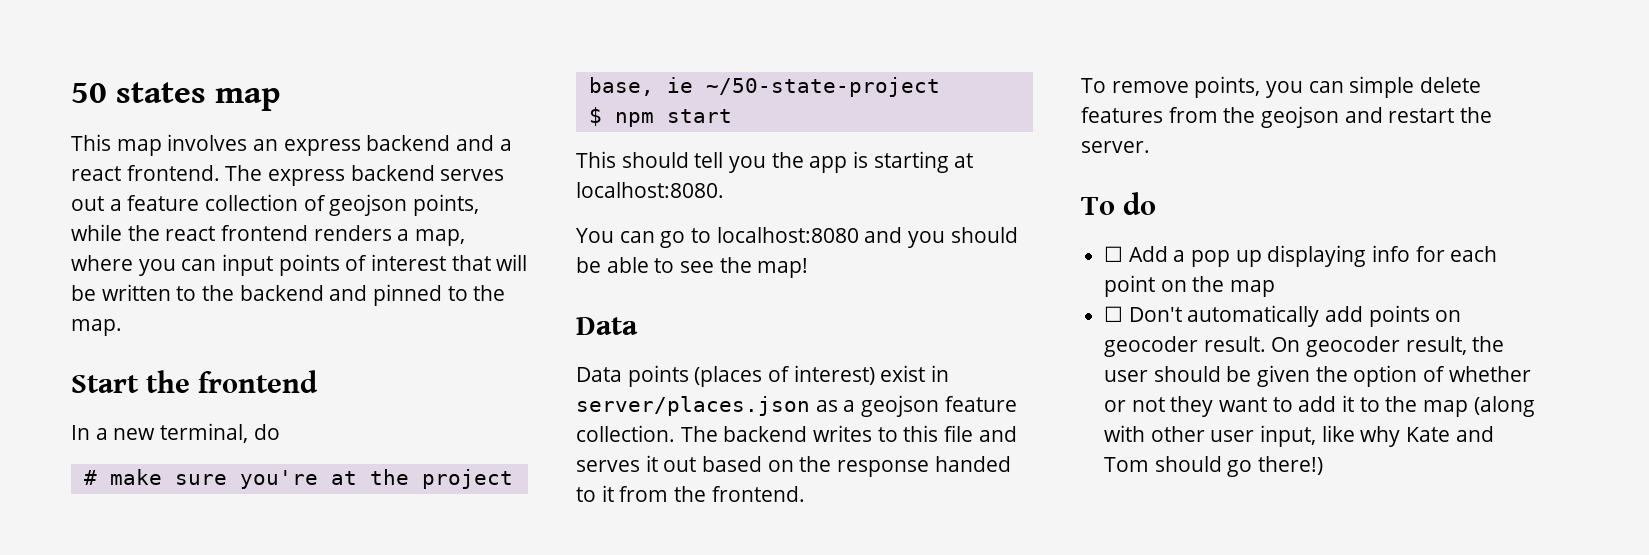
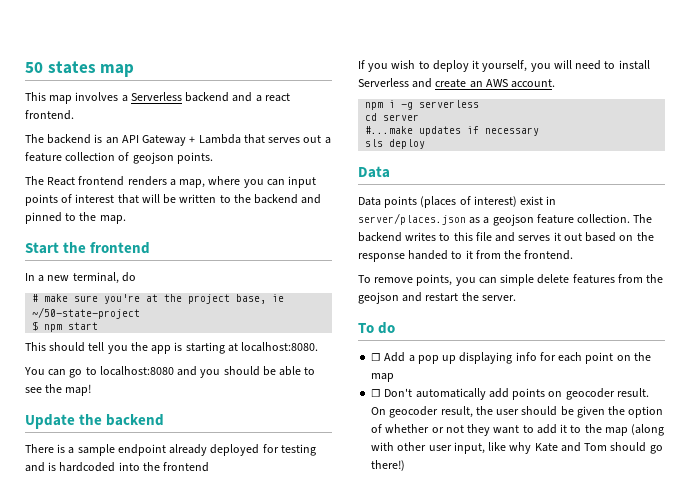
[253,139,361,156] an express -> [121,92,182,102] a Serverless
[225,165,435,186] The express backend -> [25,134,265,146] // The backend is an API Gateway + Lambda that
[413,194,480,216] [71,224,216,241] points, while the react -> [176,152,213,164] [25,176,76,186] points. // The React
(809, 268) none -> [25,414,165,429] [25,444,316,456] [25,462,210,472] [358,60,650,72] [358,78,556,88] [365,100,480,110] [365,113,420,121] [365,126,540,136] [365,139,426,149] // Update the backend // There is a sample endpoint already deployed for testing and is hardcoded into the frontend // If you wish to deploy it yourself, you will need to install Serverless and create an AWS account. // npm i -g serverless // cd server // #...make updates if necessary // sls deploy

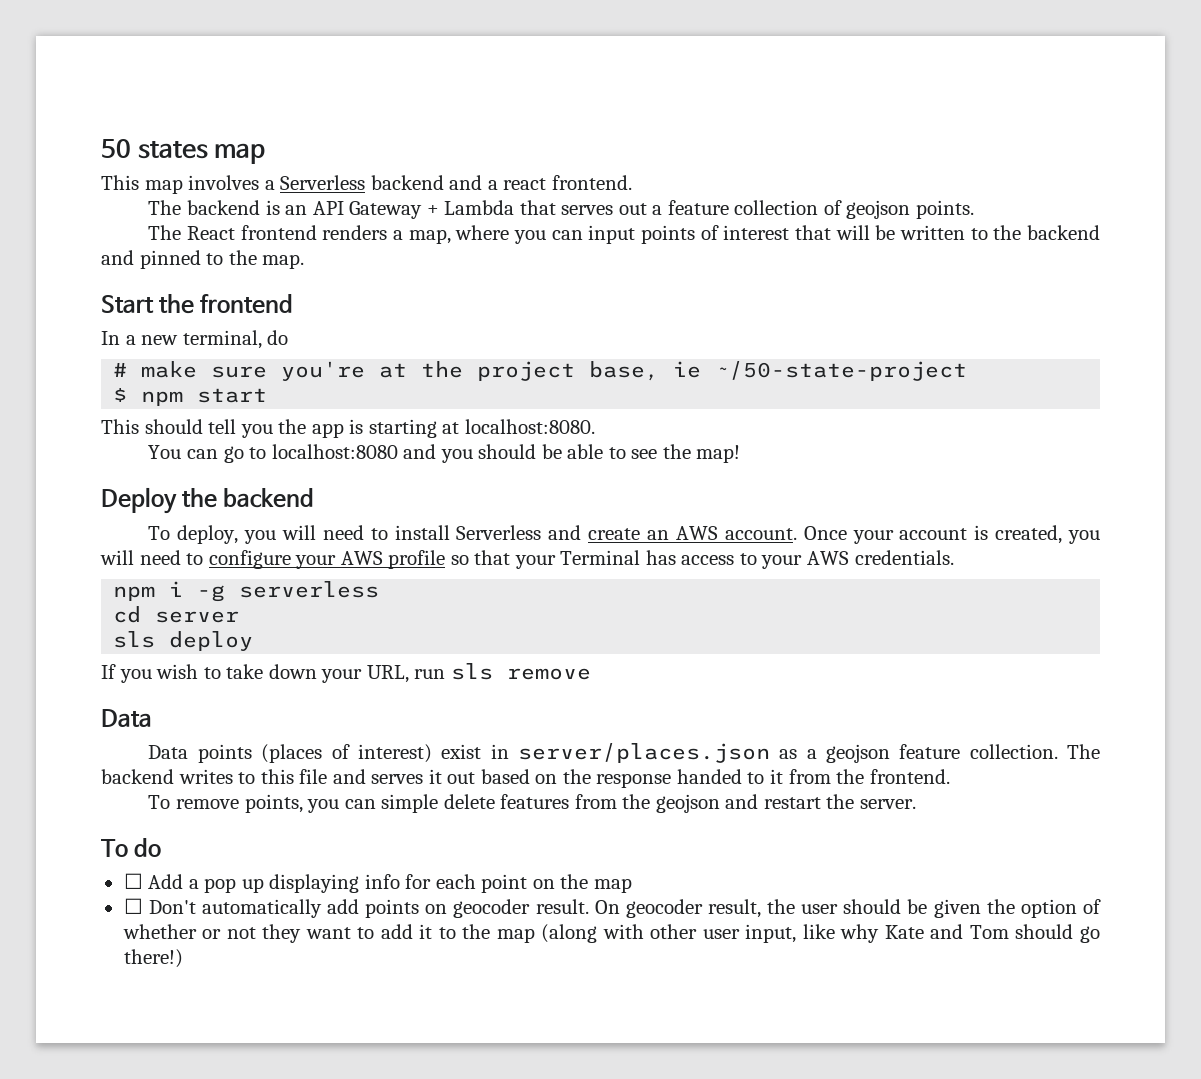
[25,414,75,429] Update -> [101,487,177,514] Deploy
[25,444,316,456] [25,462,210,472] [358,60,528,72] There is a sample endpoint already deployed for testing and is hardcoded into the frontend // If you wish to deploy it yourself, -> [148,525,239,544] To deploy,
(556, 83) none -> [803,525,1100,544] [100,550,954,569] Once your account is created, you will need to configure your AWS profile so that your Terminal has access to your AWS credentials.
[365,126,540,136] [365,139,426,149] #...make updates if necessary // sls deploy -> [113,631,254,651] [101,663,591,683] sls deploy // If you wish to take down your URL, run sls remove

